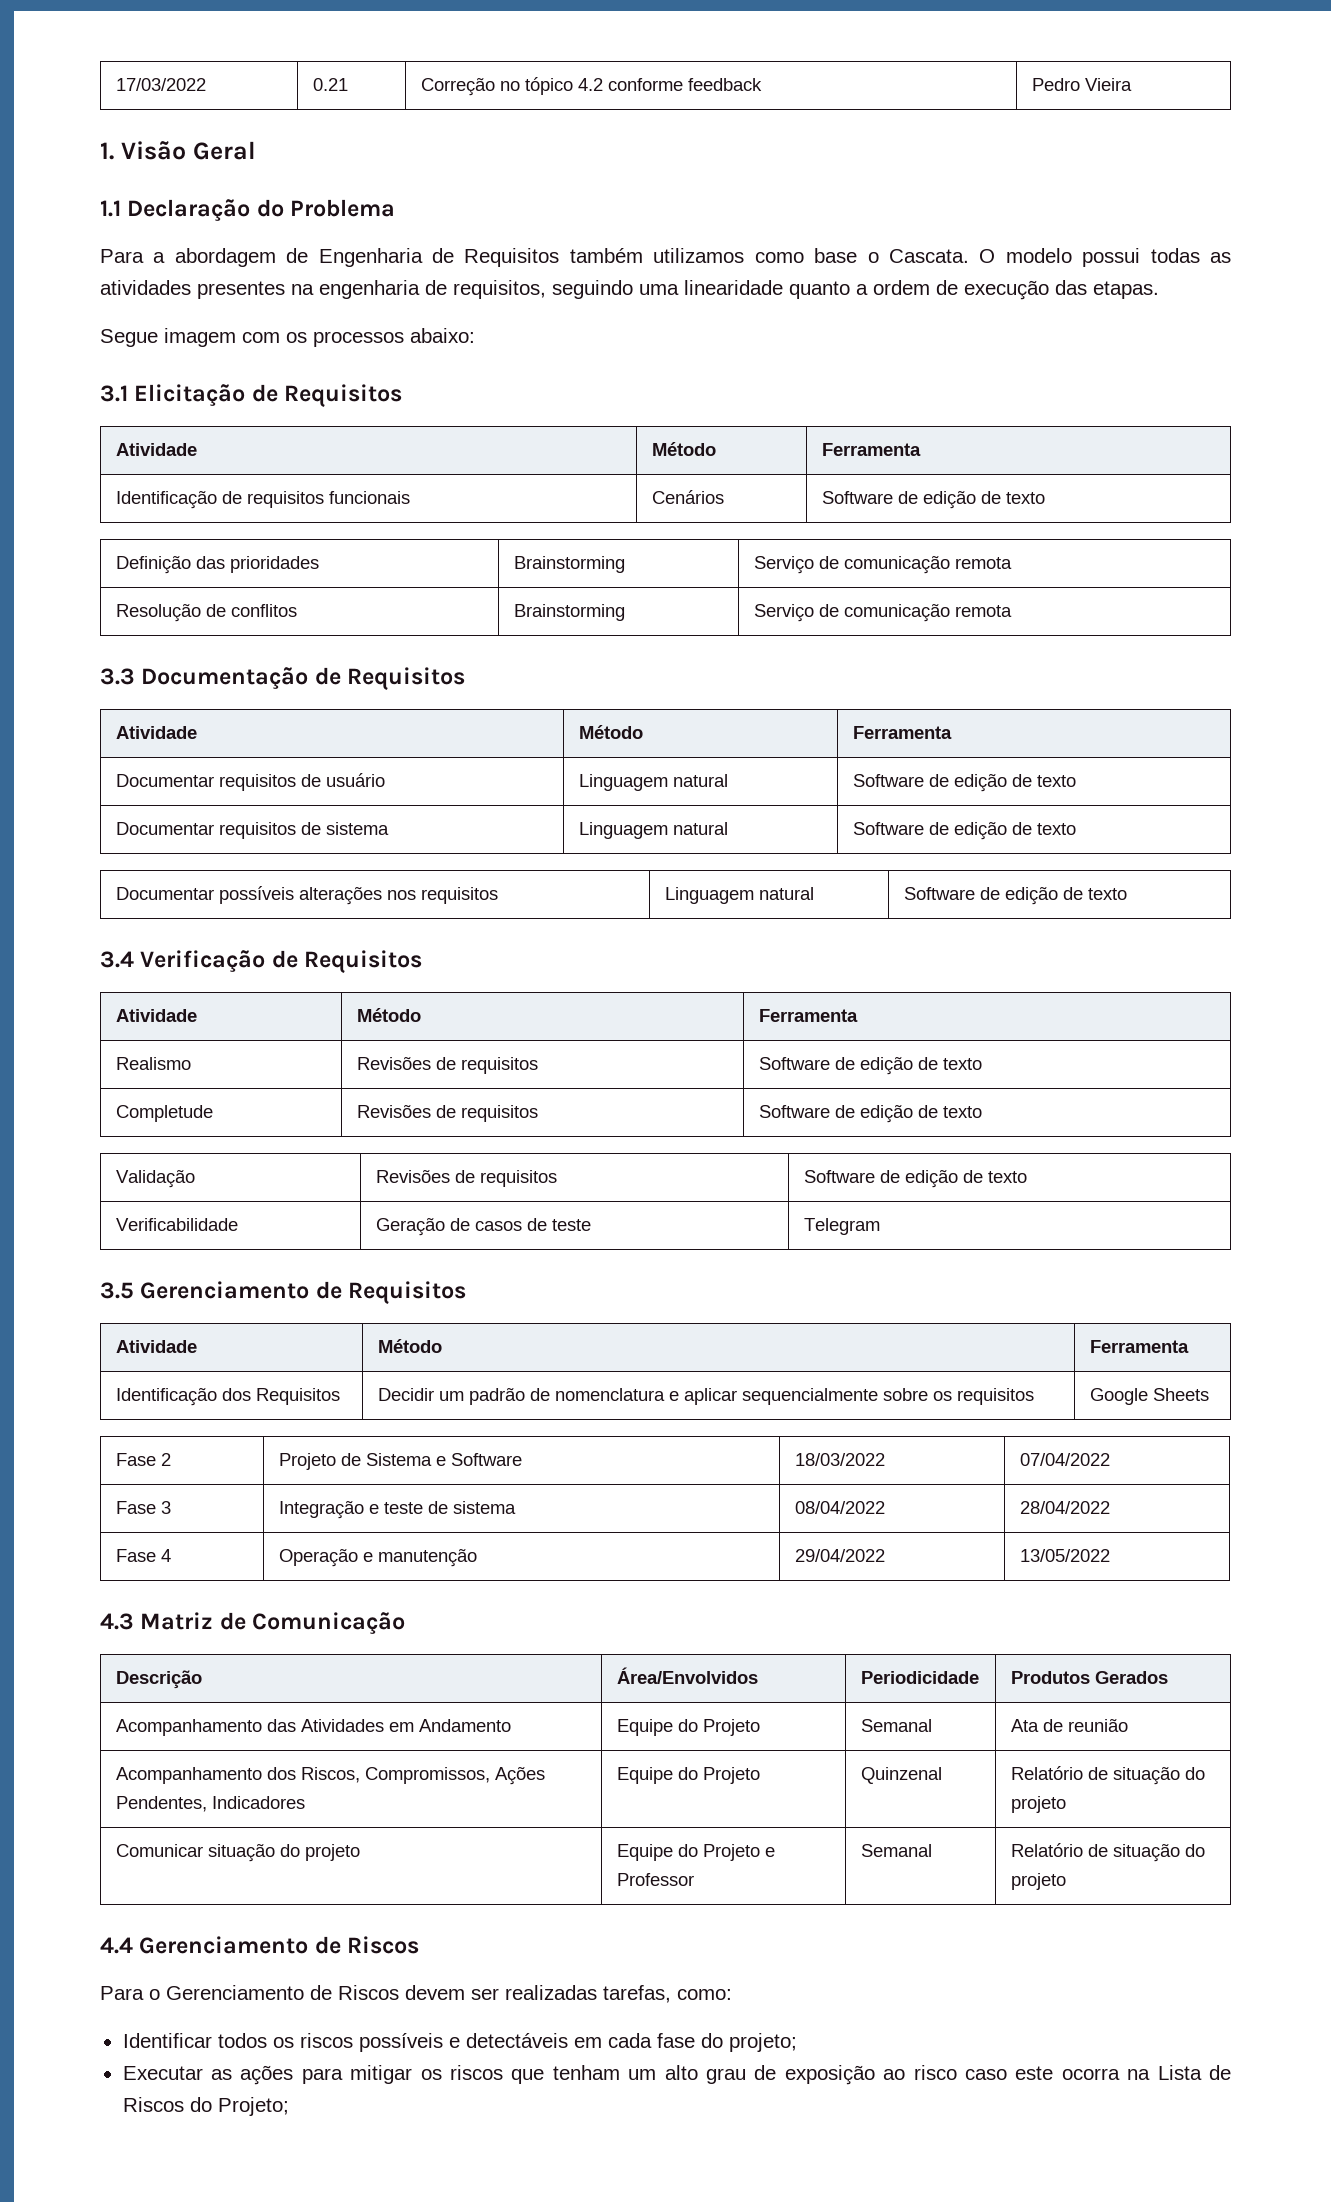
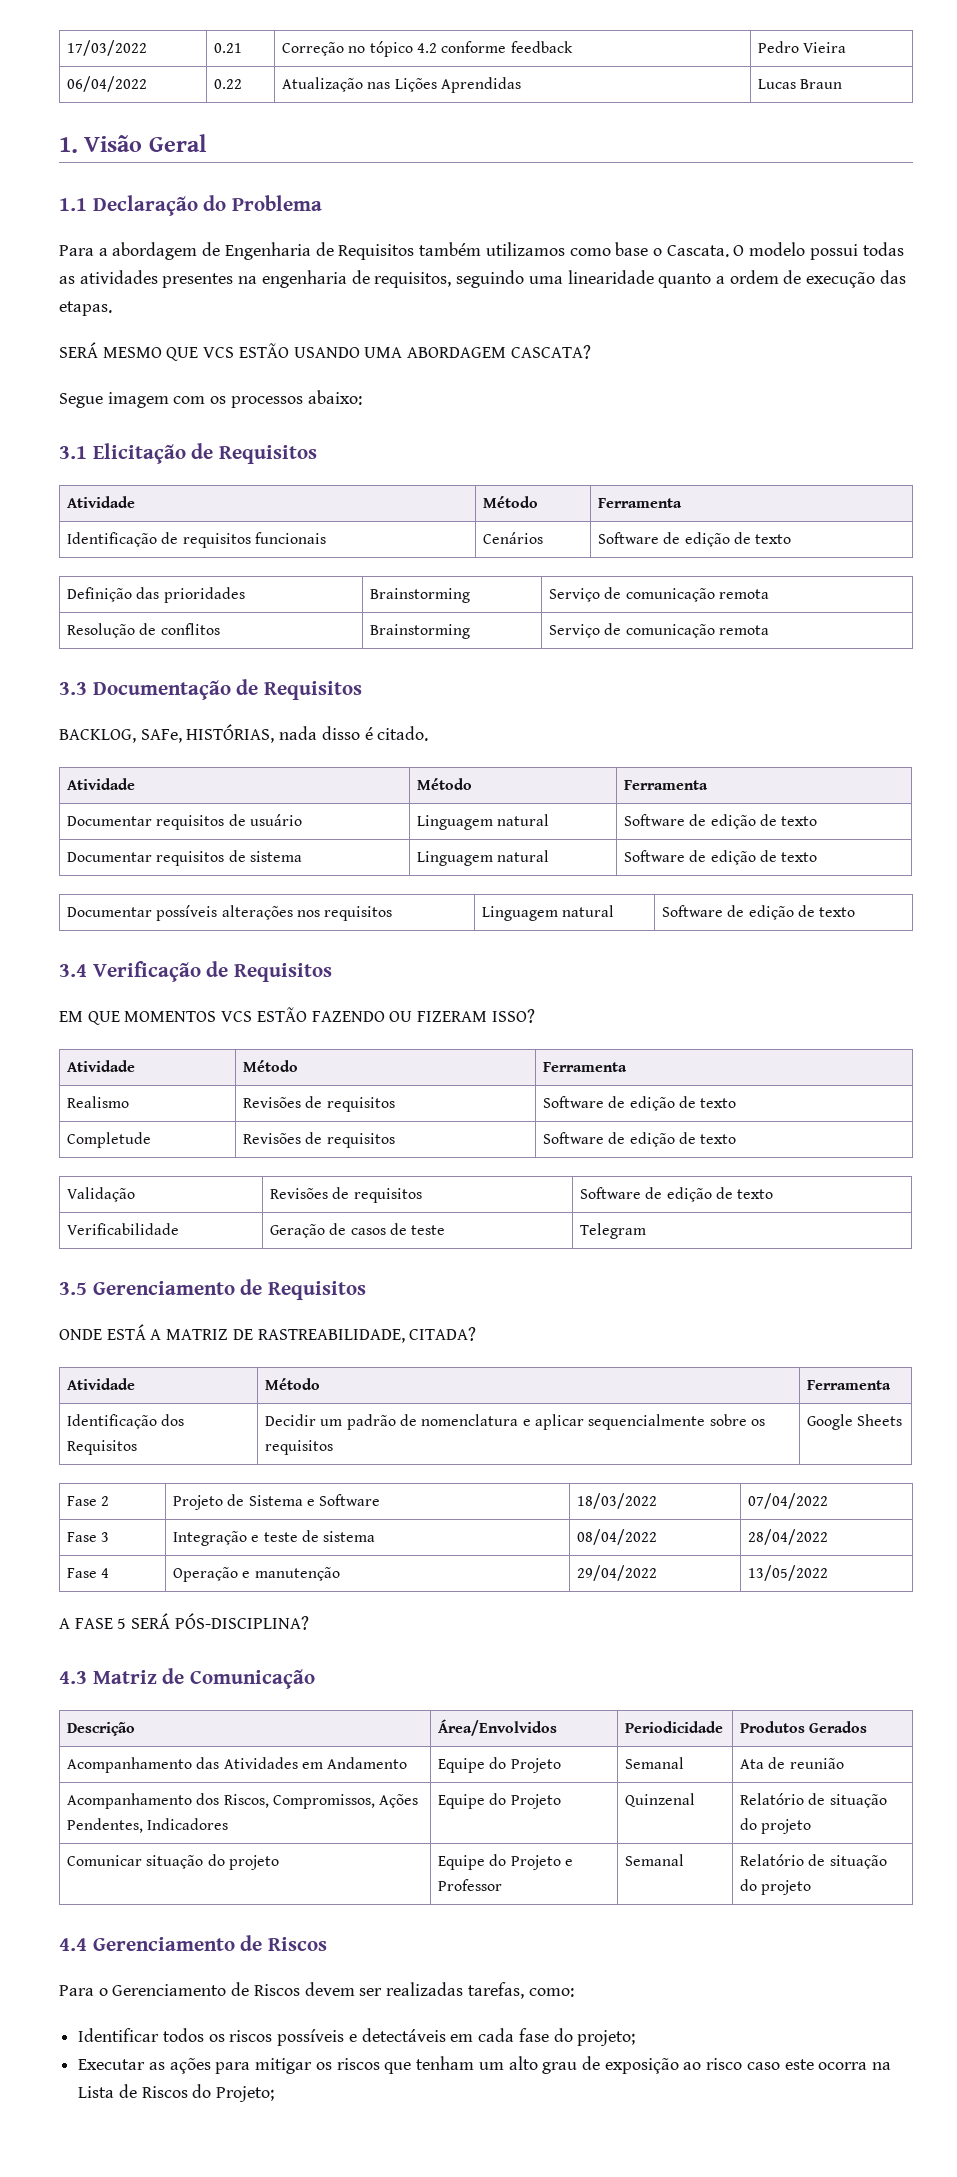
(1132, 84) none -> [67,76,148,92] [214,79,243,89] [282,77,522,93] [758,79,843,89] // 06/04/2022 | 0.22 | Atualização nas Lições Aprendidas | Lucas Braun
(1159, 290) none -> [59,342,591,361] // SERÁ MESMO QUE VCS ESTÃO USANDO UMA ABORDAGEM CASCATA?
(466, 678) none -> [59,724,429,743] // BACKLOG, SAFe, HISTÓRIAS, nada disso é citado.
(423, 961) none -> [59,1007,535,1025] // EM QUE MOMENTOS VCS ESTÃO FAZENDO OU FIZERAM ISSO?
(467, 1292) none -> [59,1324,477,1343] // ONDE ESTÁ A MATRIZ DE RASTREABILIDADE, CITADA?
(1110, 1555) none -> [59,1613,309,1630] // A FASE 5 SERÁ PÓS-DISCIPLINA?

